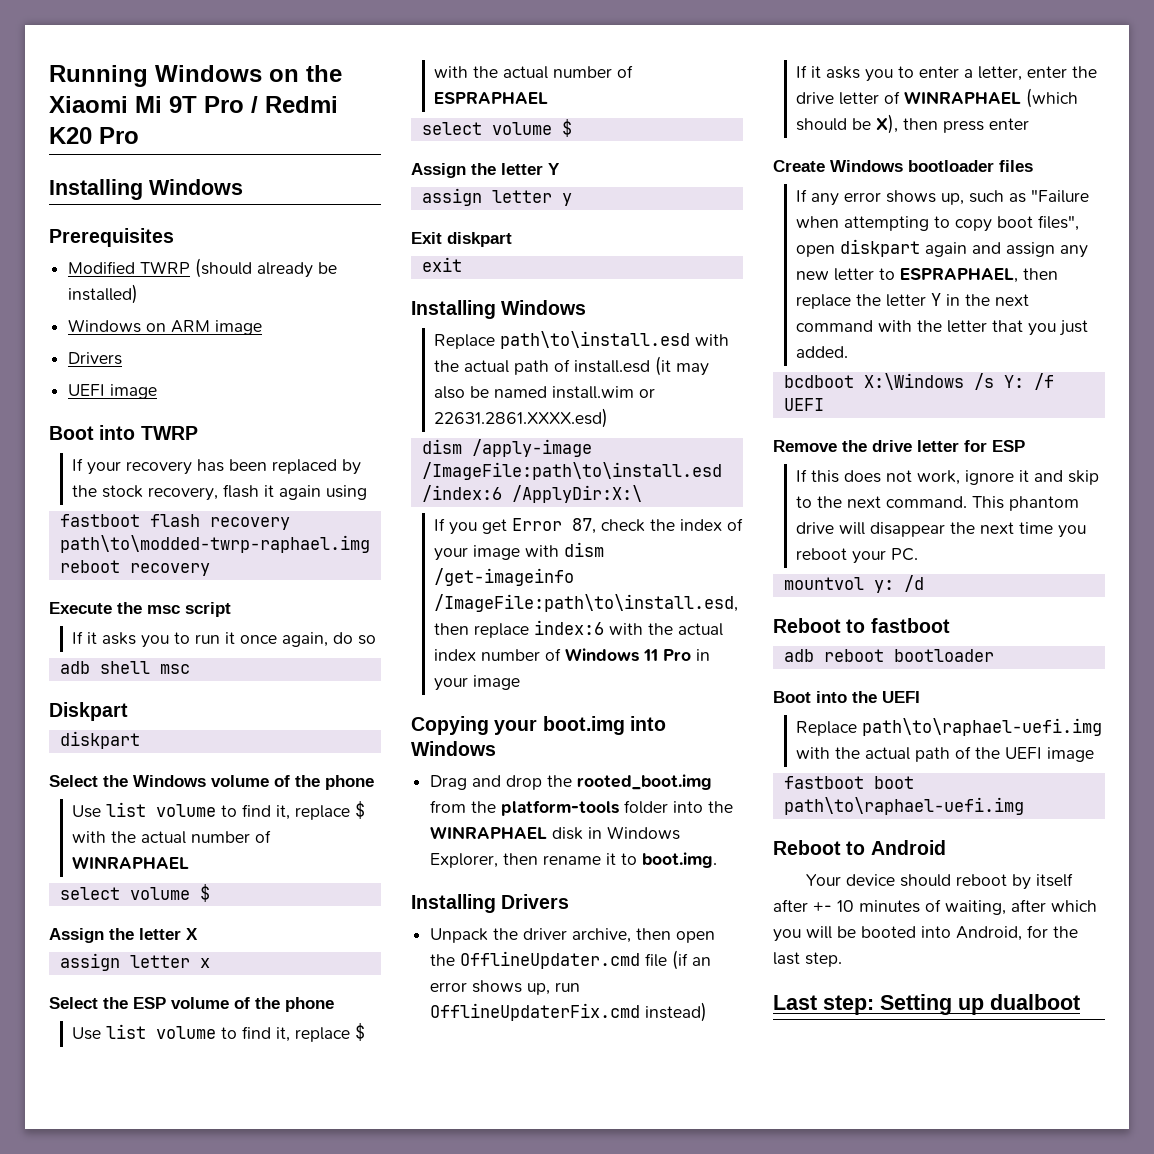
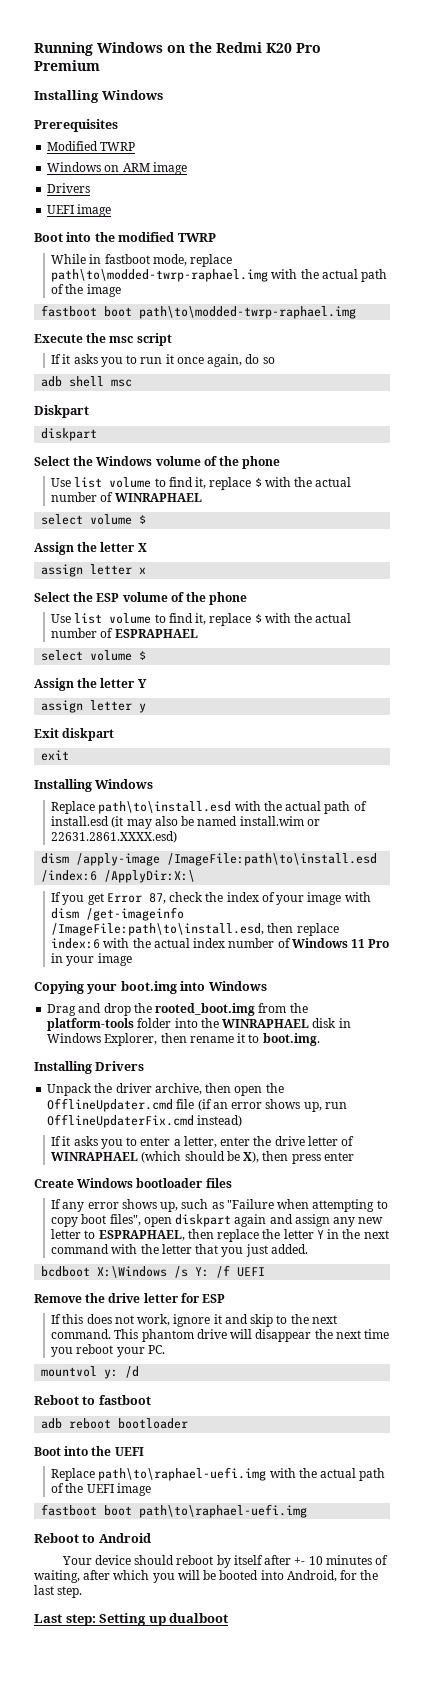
[49,96,258,113] Xiaomi Mi 9T Pro / -> (212, 47) none
(139, 135) none -> [34,60,100,71] Premium
[195,258,338,278] [68,284,139,304] (should already be installed) -> (136, 146) none
[140,426,198,440] [72,458,362,475] [72,484,368,501] [59,514,290,530] [59,535,370,553] [59,560,210,576] TWRP // If your recovery has been replaced by the stock recovery, flash it again using // fastboot flash recovery path\to\modded-twrp-raphael.img reboot recovery -> [94,232,216,242] [51,254,233,267] [51,269,388,282] [51,284,121,297] [41,305,357,319] the modified TWRP // While in fastboot mode, replace path\to\modded-twrp-raphael.img with the actual path of the image // fastboot boot path\to\modded-twrp-raphael.img

